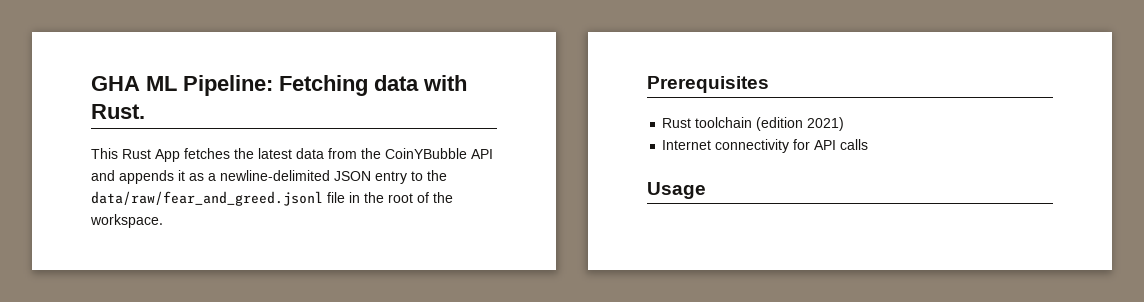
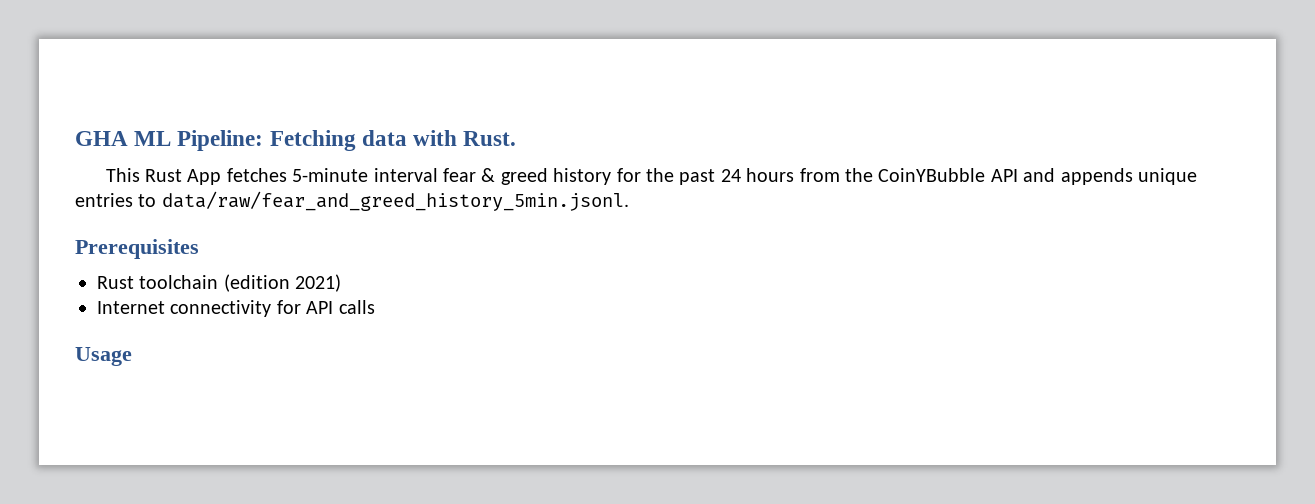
[234,148,324,159] the latest data -> [292,168,795,185] 5-minute interval fear & greed history for the past 24 hours
[178,170,447,184] [91,191,453,206] [90,214,163,228] it as a newline-delimited JSON entry to the data/raw/fear_and_greed.jsonl file in the root of the workspace. -> [1138,168,1198,185] [75,191,629,211] unique entries to data/raw/fear_and_greed_history_5min.jsonl.

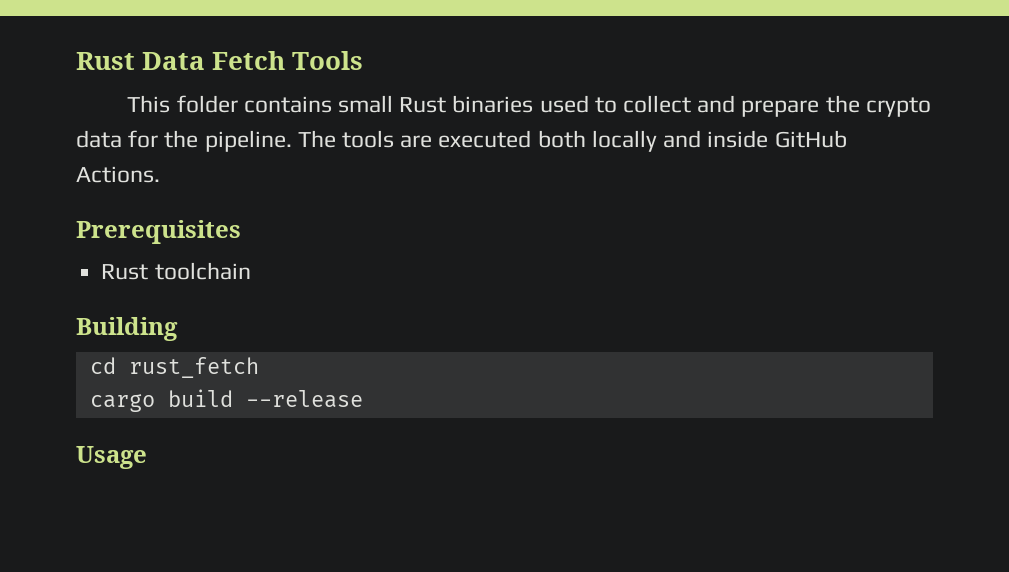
[75,130,517,151] [105,168,1198,185] [75,191,629,211] [75,239,199,259] [97,274,342,292] [97,300,375,317] GHA ML Pipeline: Fetching data with Rust. // This Rust App fetches 5-minute interval fear & greed history for the past 24 hours from the CoinYBubble API and appends unique entries to data/raw/fear_and_greed_history_5min.jsonl. // Prerequisites // Rust toolchain (edition 2021) // Internet connectivity for API calls -> [76,51,364,70] [127,95,931,117] [76,130,847,152] [76,166,160,183] [76,220,241,244] [101,262,251,280] [76,317,178,341] [89,357,259,378] [89,389,363,412] Rust Data Fetch Tools // This folder contains small Rust binaries used to collect and prepare the crypto data for the pipeline. The tools are executed both locally and inside GitHub Actions. // Prerequisites // Rust toolchain // Building // cd rust_fetch // cargo build --release

